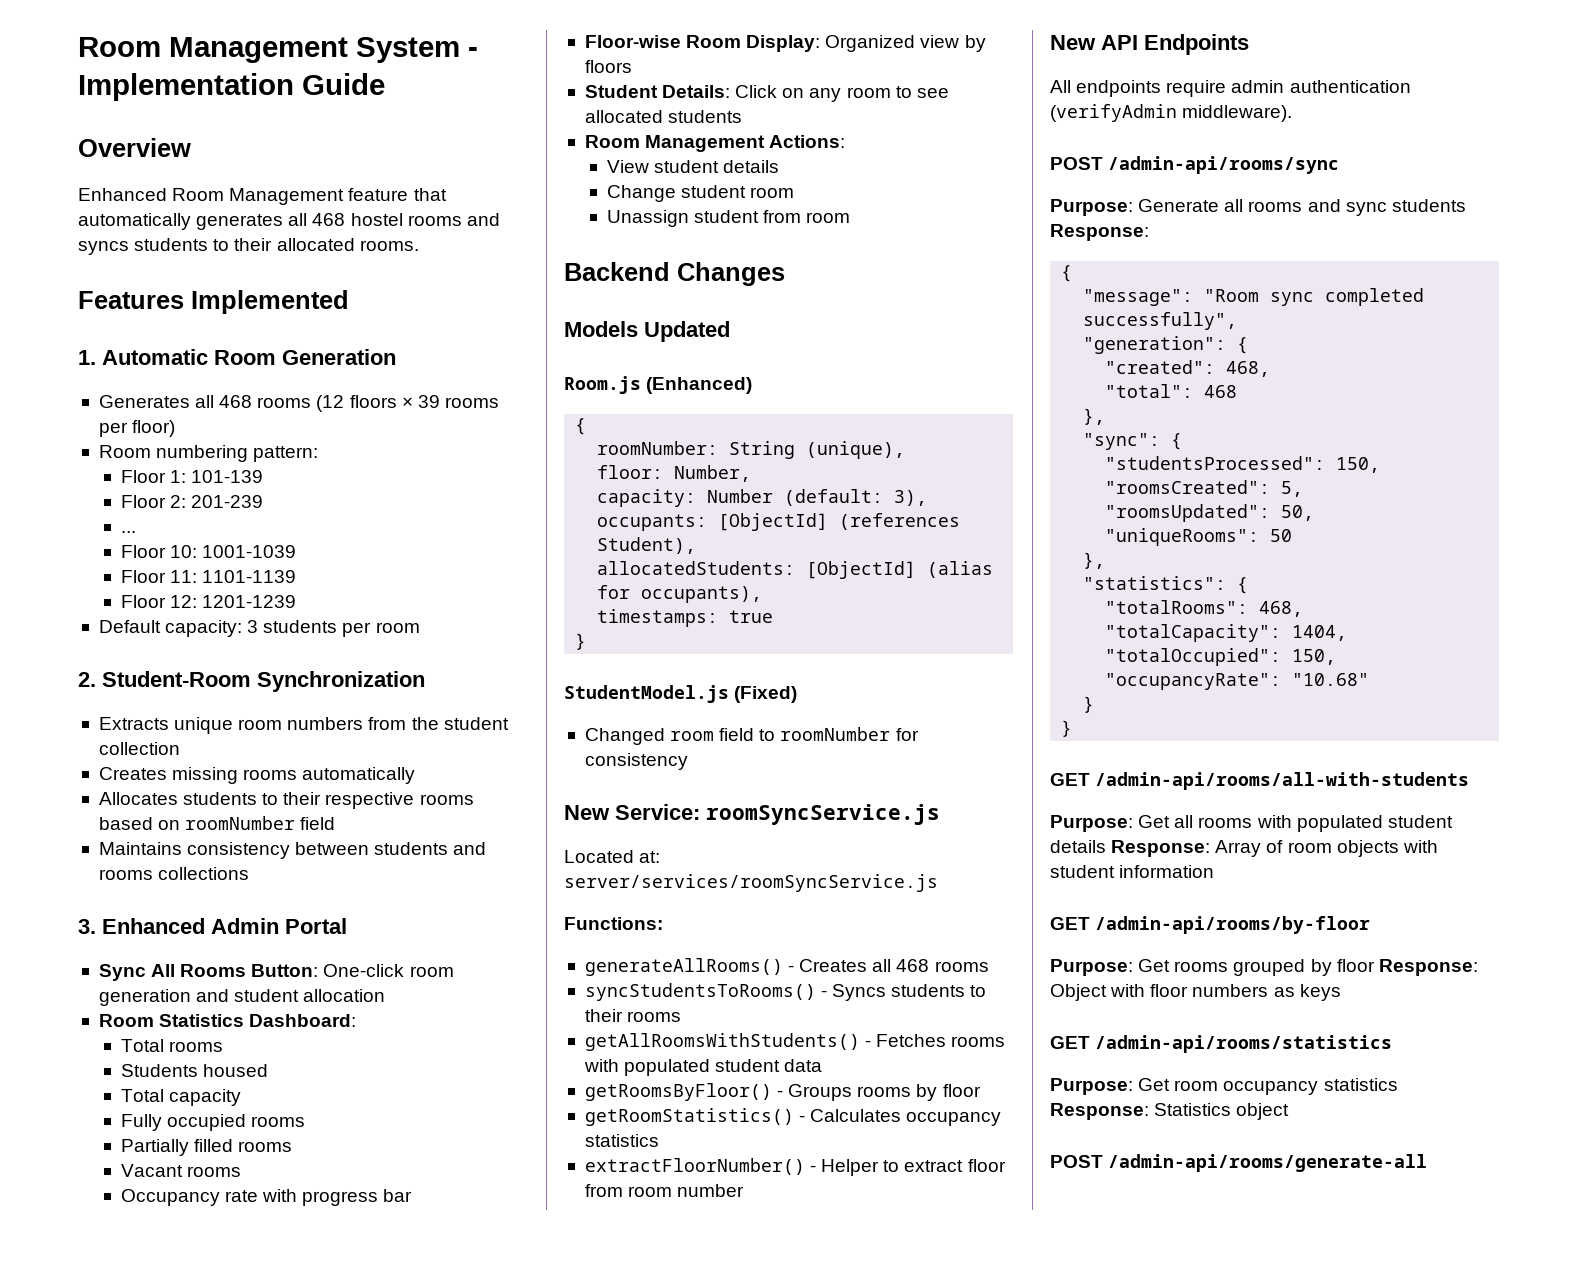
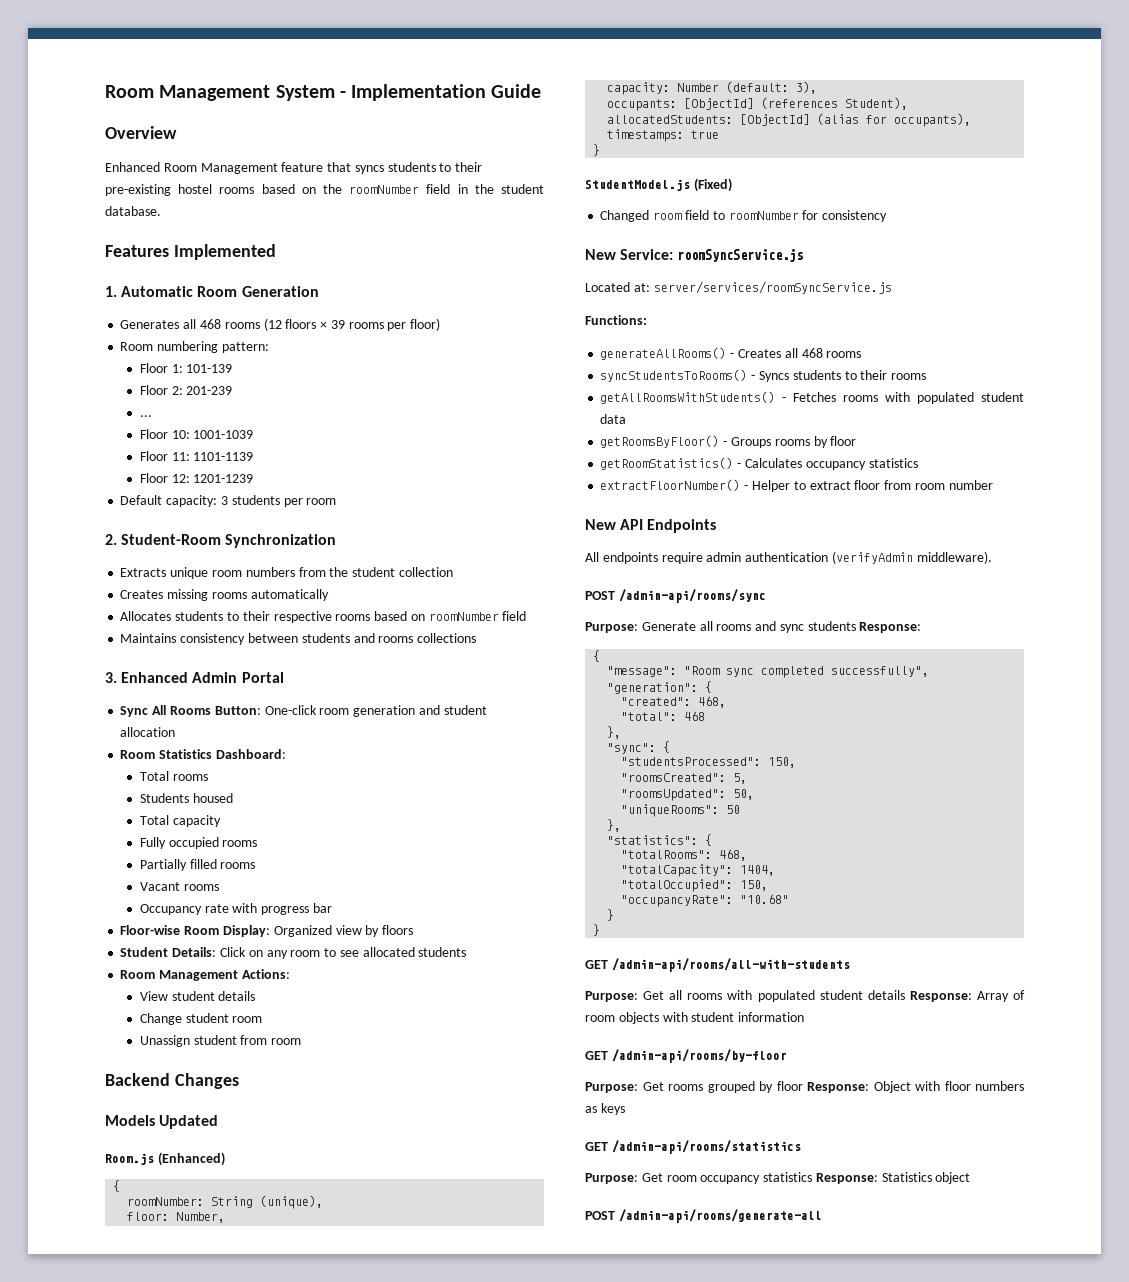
[78,213,500,230] [78,238,419,255] automatically generates all 468 hostel rooms and syncs students to their allocated rooms. -> [354,162,483,174] [105,184,544,196] [105,206,161,216] syncs students to their pre-existing hostel rooms based on the roomNumber field in the student database.

